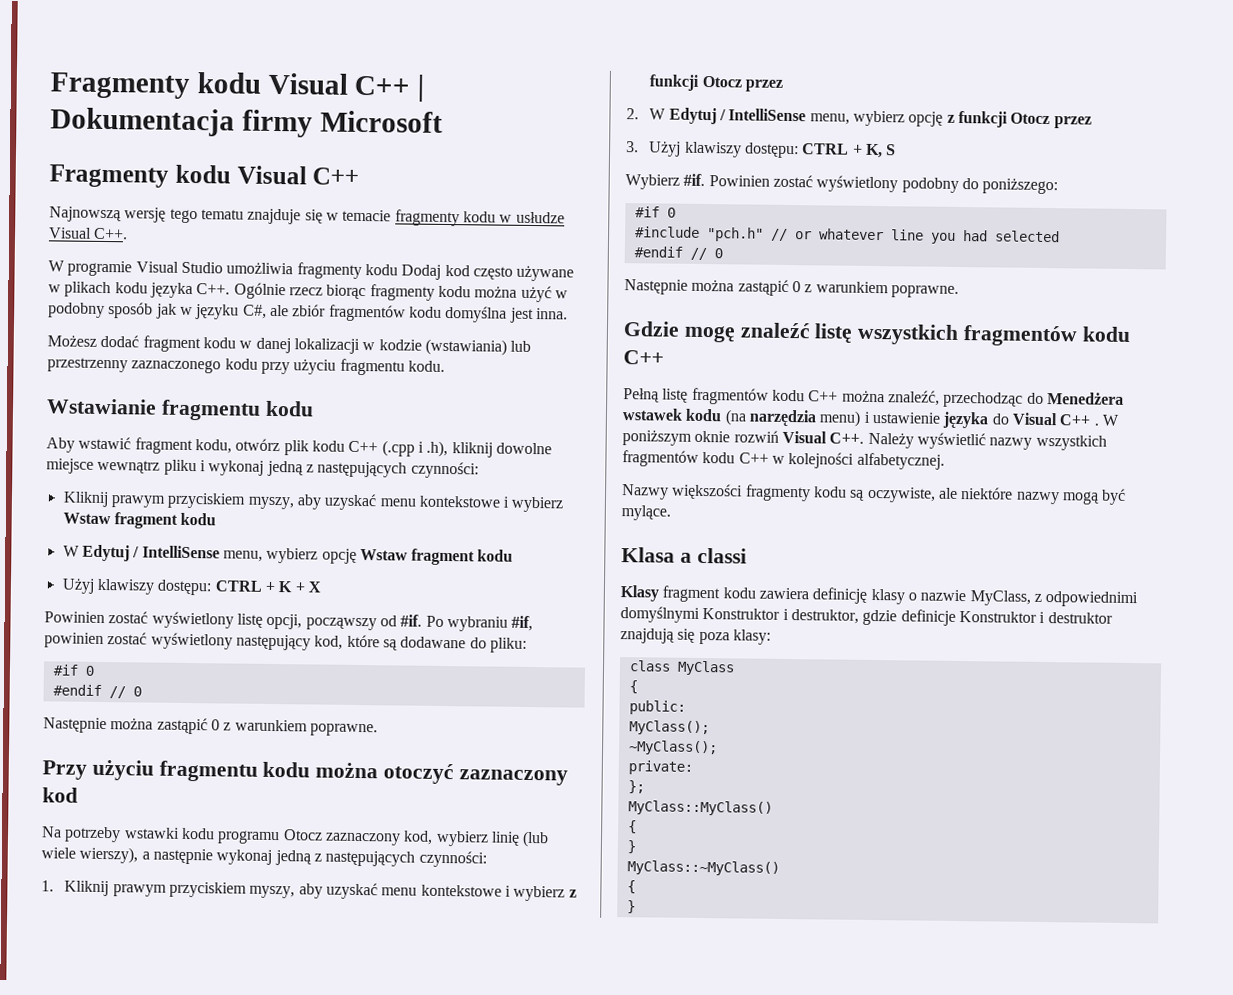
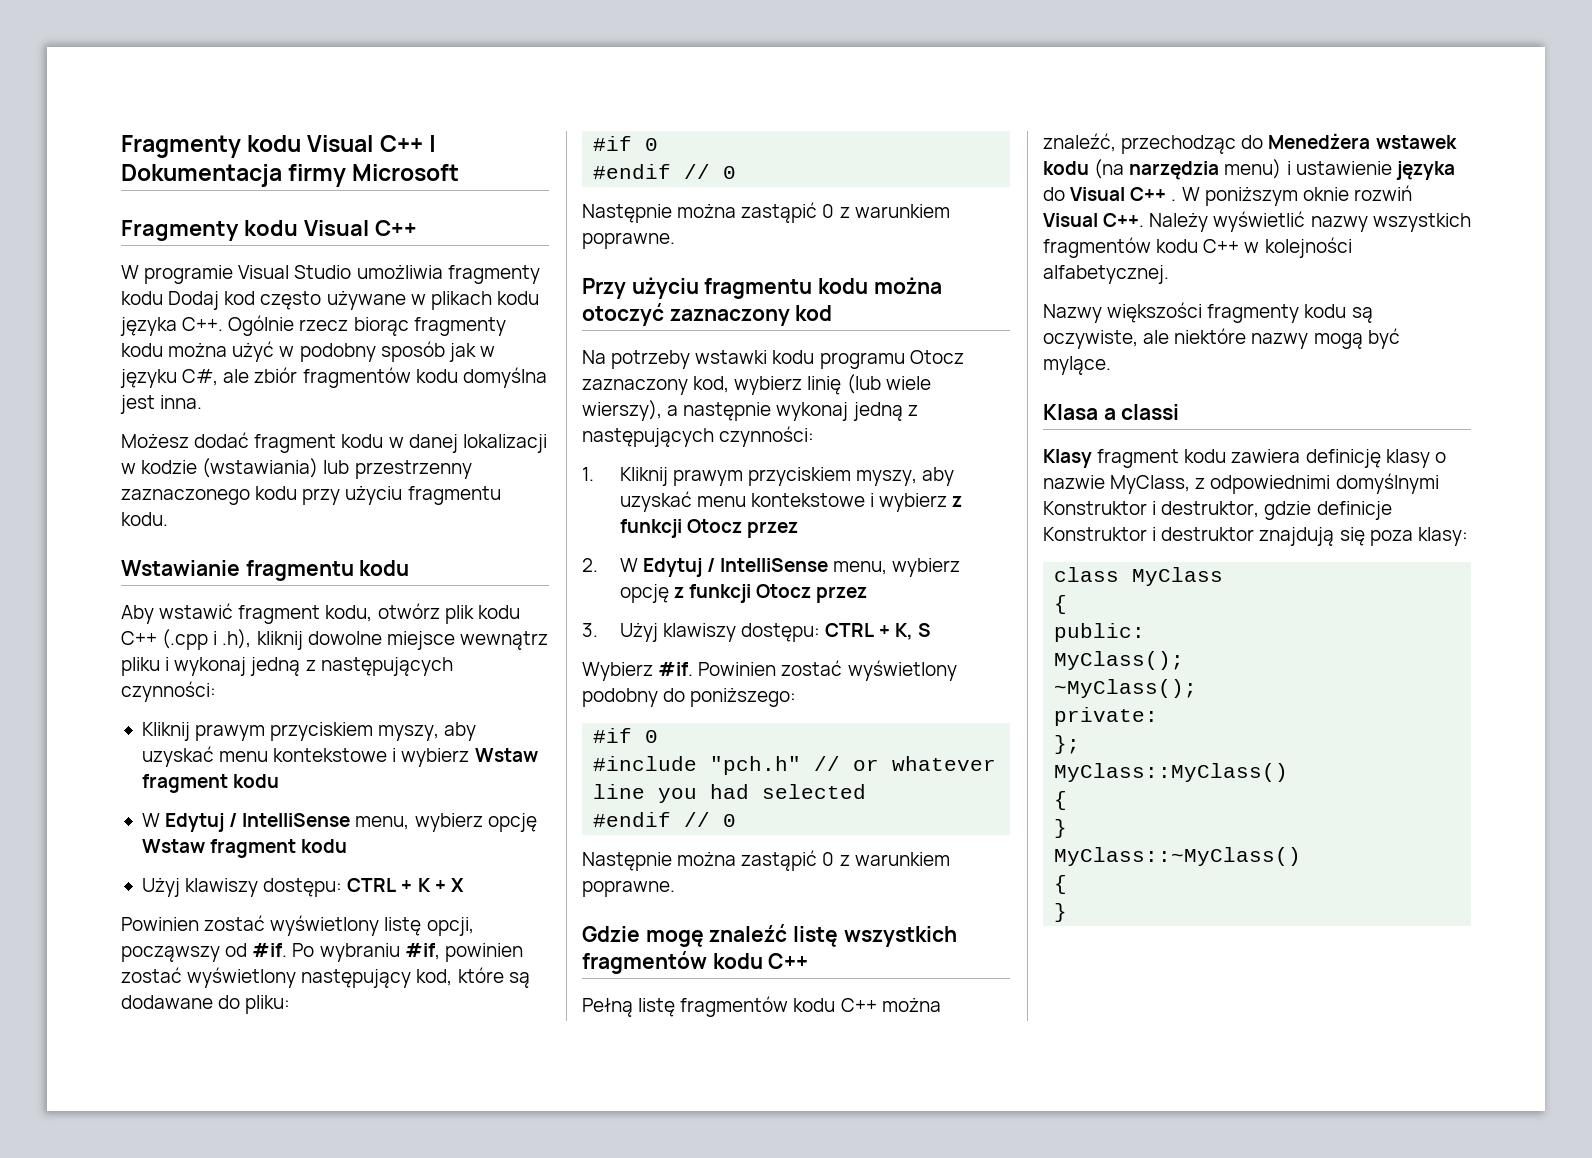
[49,206,565,227] [48,227,129,240] // Najnowszą wersję tego tematu znajduje się w temacie fragmenty kodu w usłudze Visual C++. -> (417, 228) none

